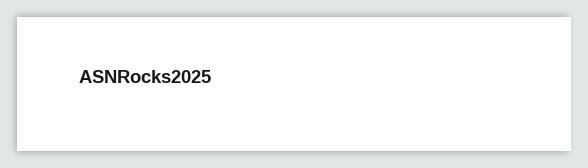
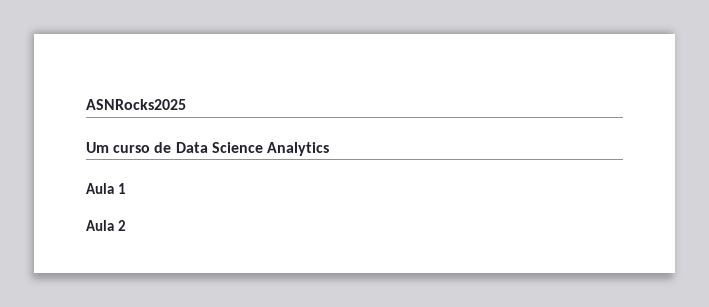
(211, 76) none -> [86,142,329,156] [86,183,126,194] [86,220,126,231] // Um curso de Data Science Analytics // Aula 1 // Aula 2

